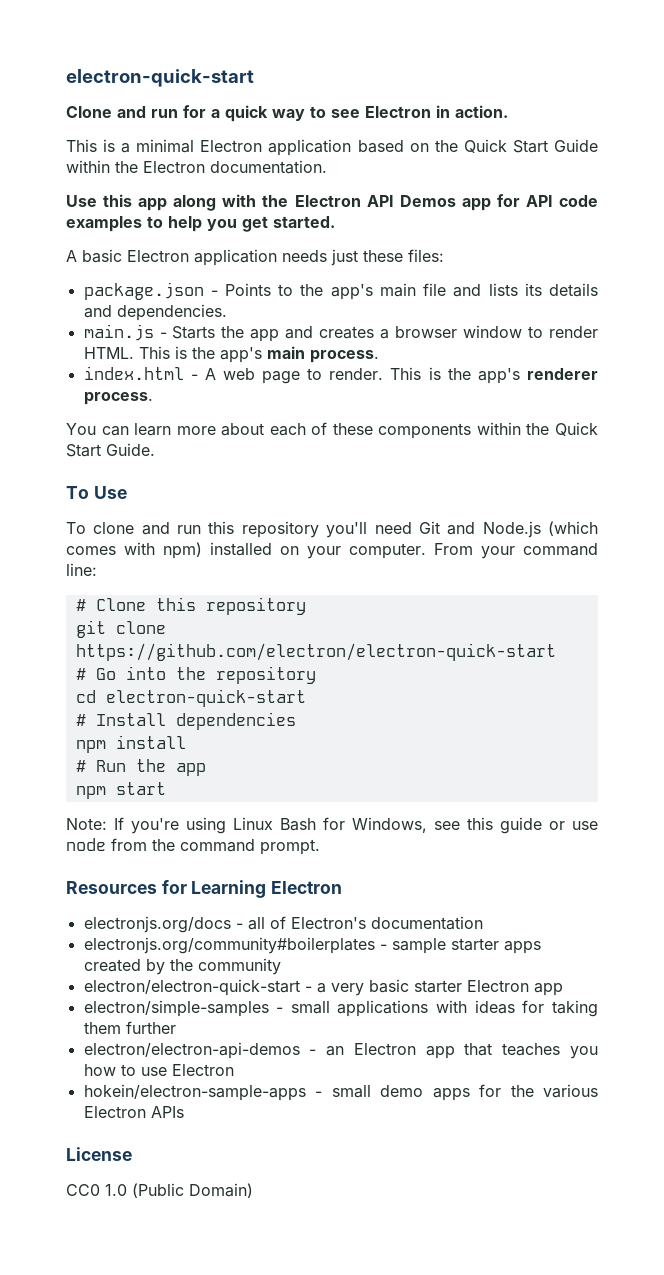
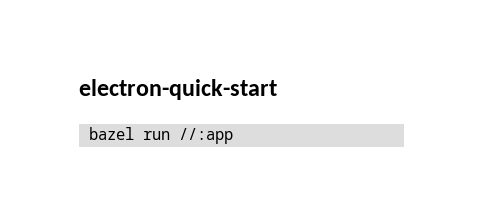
[66,69,254,87] [66,105,508,122] [66,139,598,156] [66,160,327,174] [66,194,598,211] [66,216,335,232] [66,249,444,266] [83,282,598,300] [83,304,227,321] [83,324,598,342] [83,346,379,363] [83,366,598,384] [83,392,153,405] [66,422,598,439] [66,443,155,457] [66,486,127,499] [66,521,598,538] [66,542,598,559] [66,563,97,576] [75,597,306,615] [75,620,166,638] [75,643,556,661] [75,666,316,684] [75,689,306,707] [75,712,296,730] [75,735,186,753] [75,759,206,776] [75,782,166,799] [66,817,598,834] [66,838,320,855] [66,880,343,898] [83,916,483,933] [83,937,541,954] [83,958,281,975] [83,979,563,996] [83,1000,598,1017] [83,1021,176,1034] [83,1042,598,1059] [83,1064,234,1076] [83,1084,598,1101] [83,1106,184,1118] [66,1147,132,1161] [66,1183,253,1198] electron-quick-start // Clone and run for a quick way to see Electron in action. // This is a minimal Electron application based on the Quick Start Guide within the Electron documentation. // Use this app along with the Electron API Demos app for API code examples to help you get started. // A basic Electron application needs just these files: // package.json - Points to the app's main file and lists its details and dependencies. // main.js - Starts the app and creates a browser window to render HTML. This is the app's main process. // index.html - A web page to render. This is the app's renderer process. // You can learn more about each of these components within the Quick Start Guide. // To Use // To clone and run this repository you'll need Git and Node.js (which comes with npm) installed on your computer. From your command line: // # Clone this repository // git clone https://github.com/electron/electron-quick-start // # Go into the repository // cd electron-quick-start // # Install dependencies // npm install // # Run the app // npm start // Note: If you're using Linux Bash for Windows, see this guide or use node from the command prompt. // Resources for Learning Electron // electronjs.org/docs - all of Electron's documentation // electronjs.org/community#boilerplates - sample starter apps created by the community // electron/electron-quick-start - a very basic starter Electron app // electron/simple-samples - small applications with ideas for taking them further // electron/electron-api-demos - an Electron app that teaches you how to use Electron // hokein/electron-sample-apps - small demo apps for the various Electron APIs // License // CC0 1.0 (Public Domain) -> [79,79,277,100] [89,127,234,144] electron-quick-start // bazel run //:app

